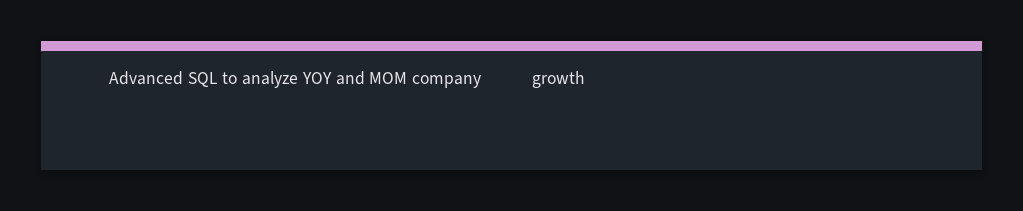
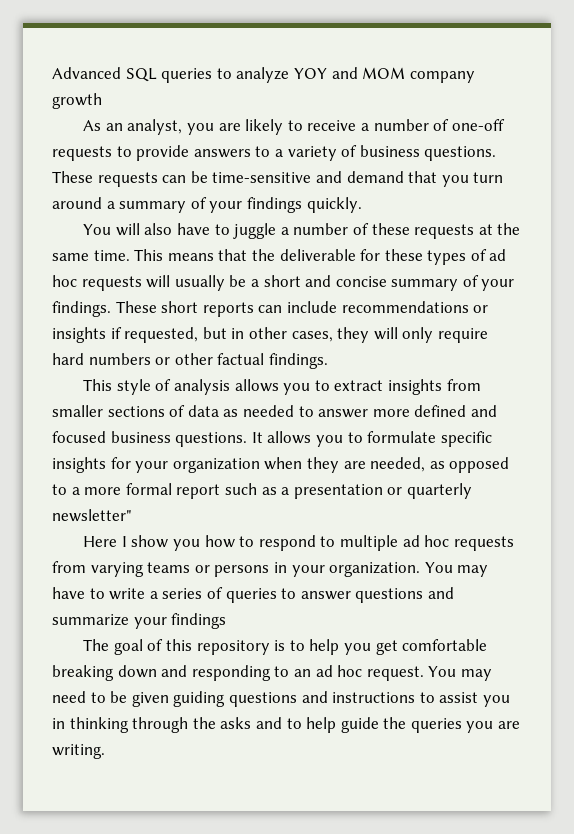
(218, 79) none -> [161,68,213,83] queries
(585, 79) none -> [83,119,505,135] [52,145,497,161] [52,171,504,187] [52,197,362,213] [83,223,521,239] [52,249,507,265] [52,275,515,291] [52,301,489,317] [52,327,488,343] [52,353,328,369] [83,379,481,395] [52,405,497,418] [52,431,492,447] [52,457,510,473] [52,483,472,499] [52,509,132,522] [83,535,514,551] [52,561,489,577] [52,587,454,603] [52,613,227,629] [83,639,488,655] [52,665,492,681] [52,691,510,707] [52,717,521,733] [52,744,105,759] // As an analyst, you are likely to receive a number of one-off requests to provide answers to a variety of business questions. These requests can be time-sensitive and demand that you turn around a summary of your findings quickly. // You will also have to juggle a number of these requests at the same time. This means that the deliverable for these types of ad hoc requests will usually be a short and concise summary of your findings. These short reports can include recommendations or insights if requested, but in other cases, they will only require hard numbers or other factual findings. // This style of analysis allows you to extract insights from smaller sections of data as needed to answer more defined and focused business questions. It allows you to formulate specific insights for your organization when they are needed, as opposed to a more formal report such as a presentation or quarterly newsletter" // Here I show you how to respond to multiple ad hoc requests from varying teams or persons in your organization. You may have to write a series of queries to answer questions and summarize your findings // The goal of this repository is to help you get comfortable breaking down and responding to an ad hoc request. You may need to be given guiding questions and instructions to assist you in thinking through the asks and to help guide the queries you are writing.

